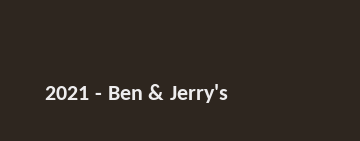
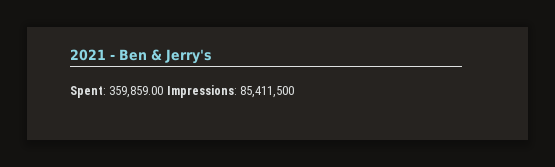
(229, 93) none -> [70,85,295,98] // Spent: 359,859.00 Impressions: 85,411,500

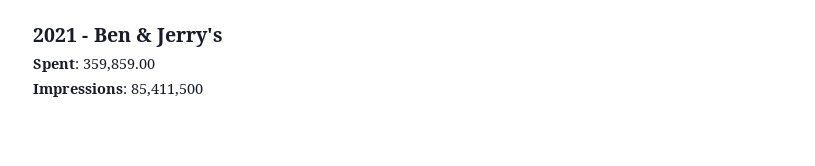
(164, 92) none -> (155, 65) //

